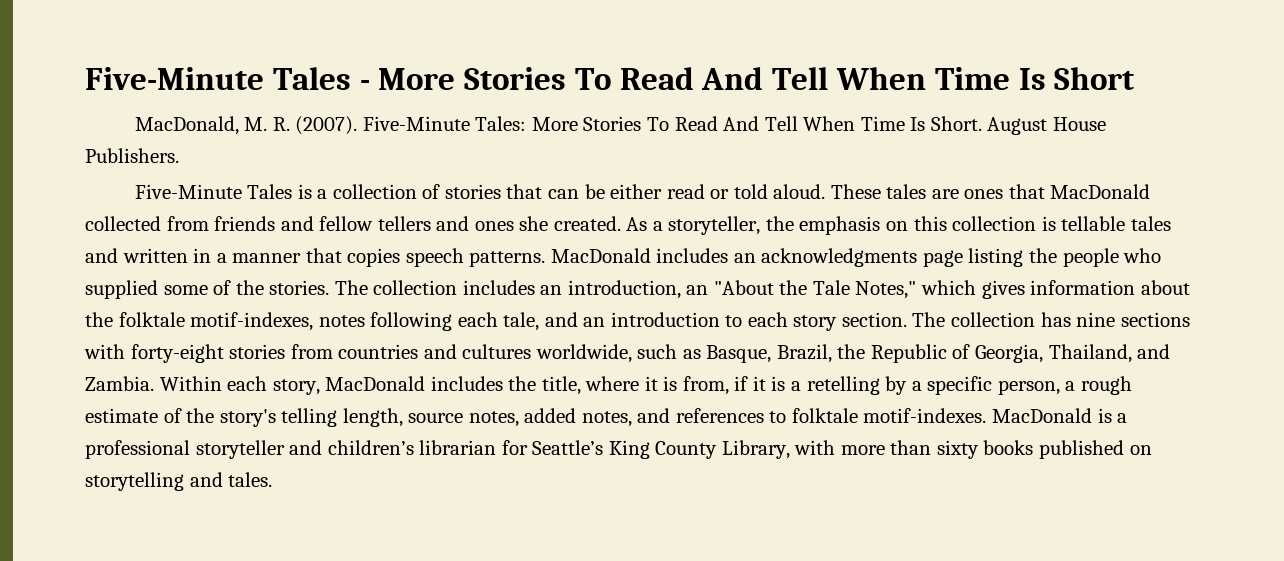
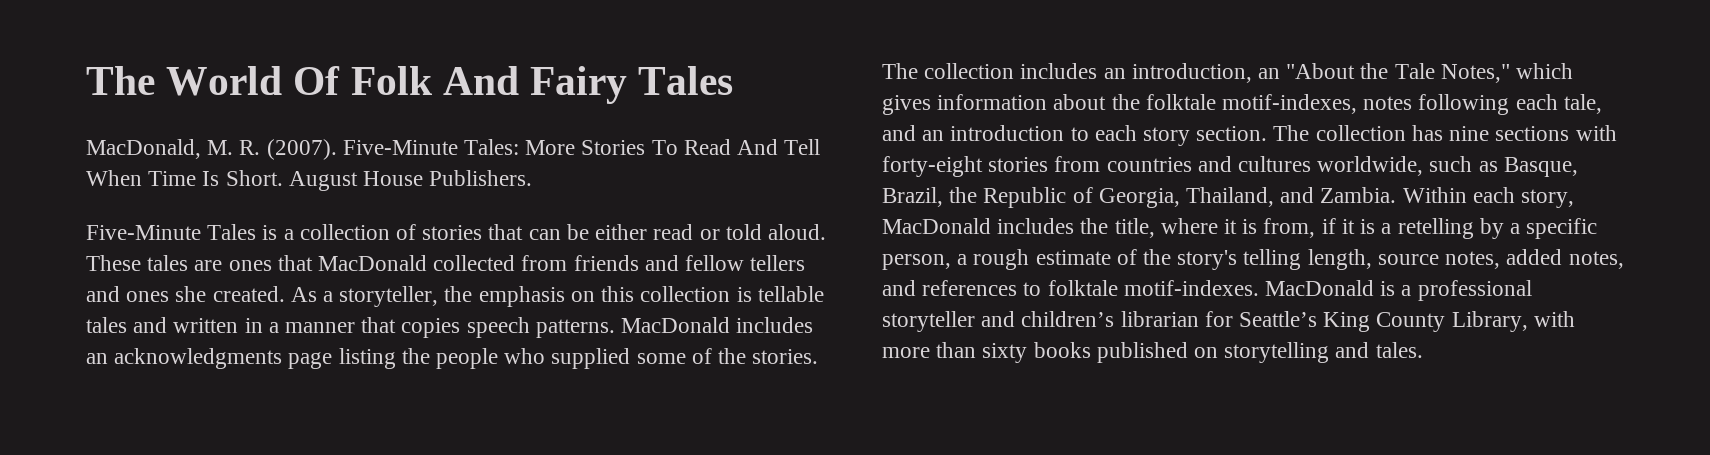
[85,67,1135,90] Five-Minute Tales - More Stories To Read And Tell When Time Is Short -> [86,66,734,104] The World Of Folk And Fairy Tales

